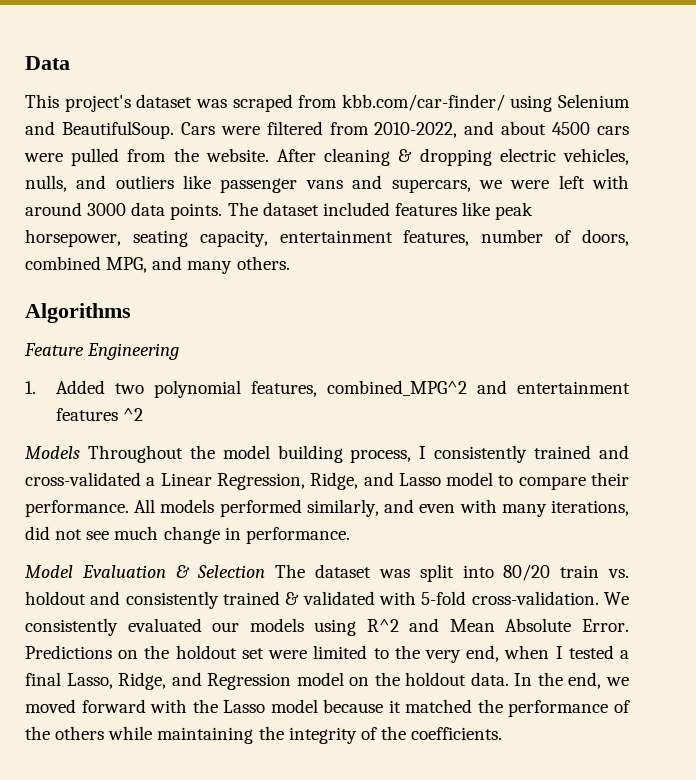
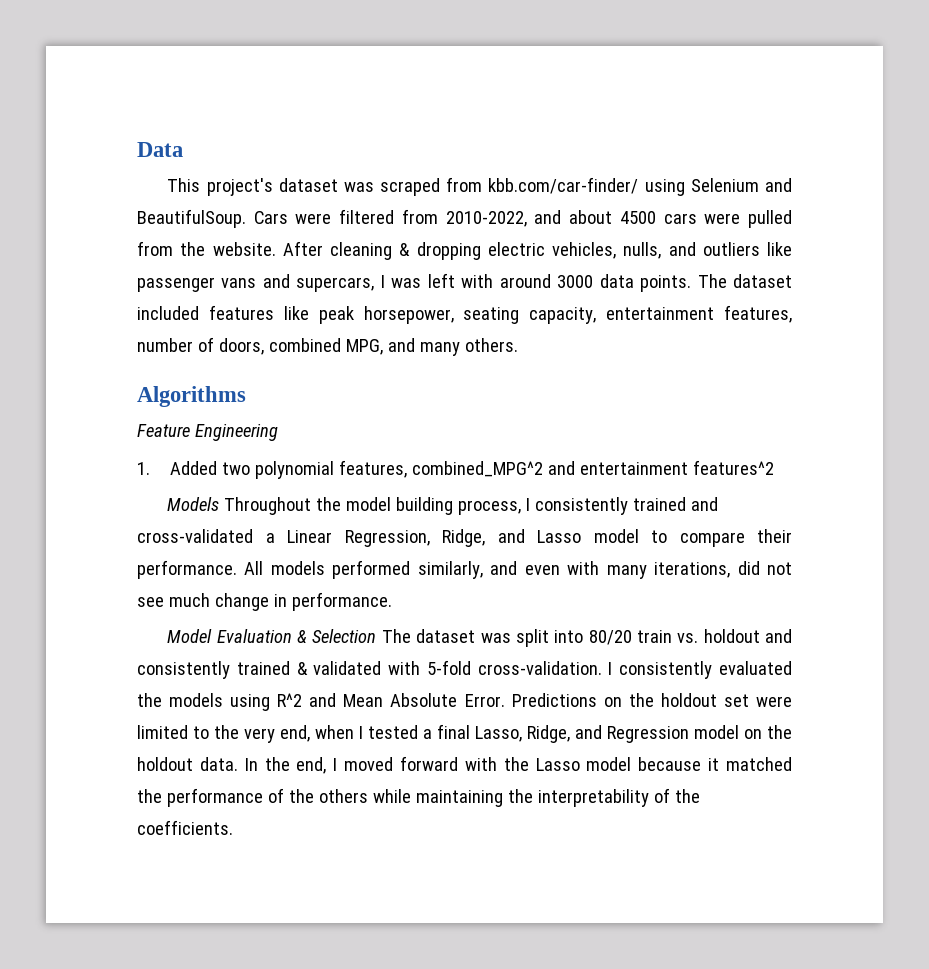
[478,180,550,189] we were -> [380,275,422,288] I was
[55,408,143,421] features ^2 -> [693,460,775,475] features^2
[604,592,629,605] We -> [608,662,613,675] I
[212,622,240,632] our -> [137,693,162,707] the
[606,677,630,686] we -> [333,758,338,771] I
[288,727,357,744] integrity -> [537,789,649,807] interpretability

